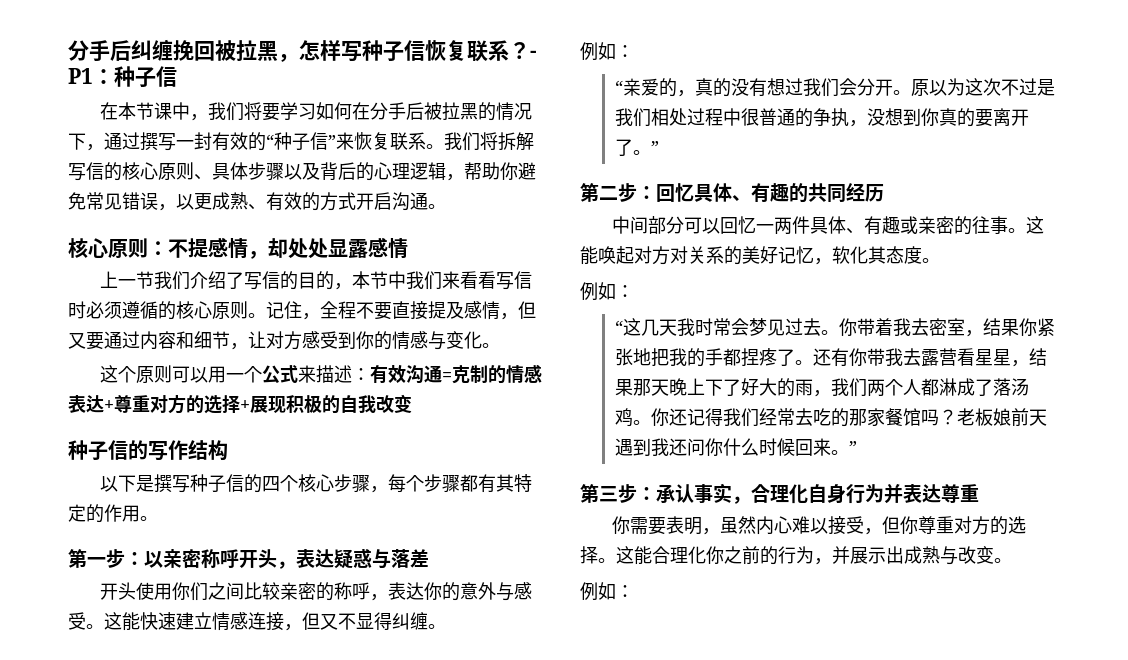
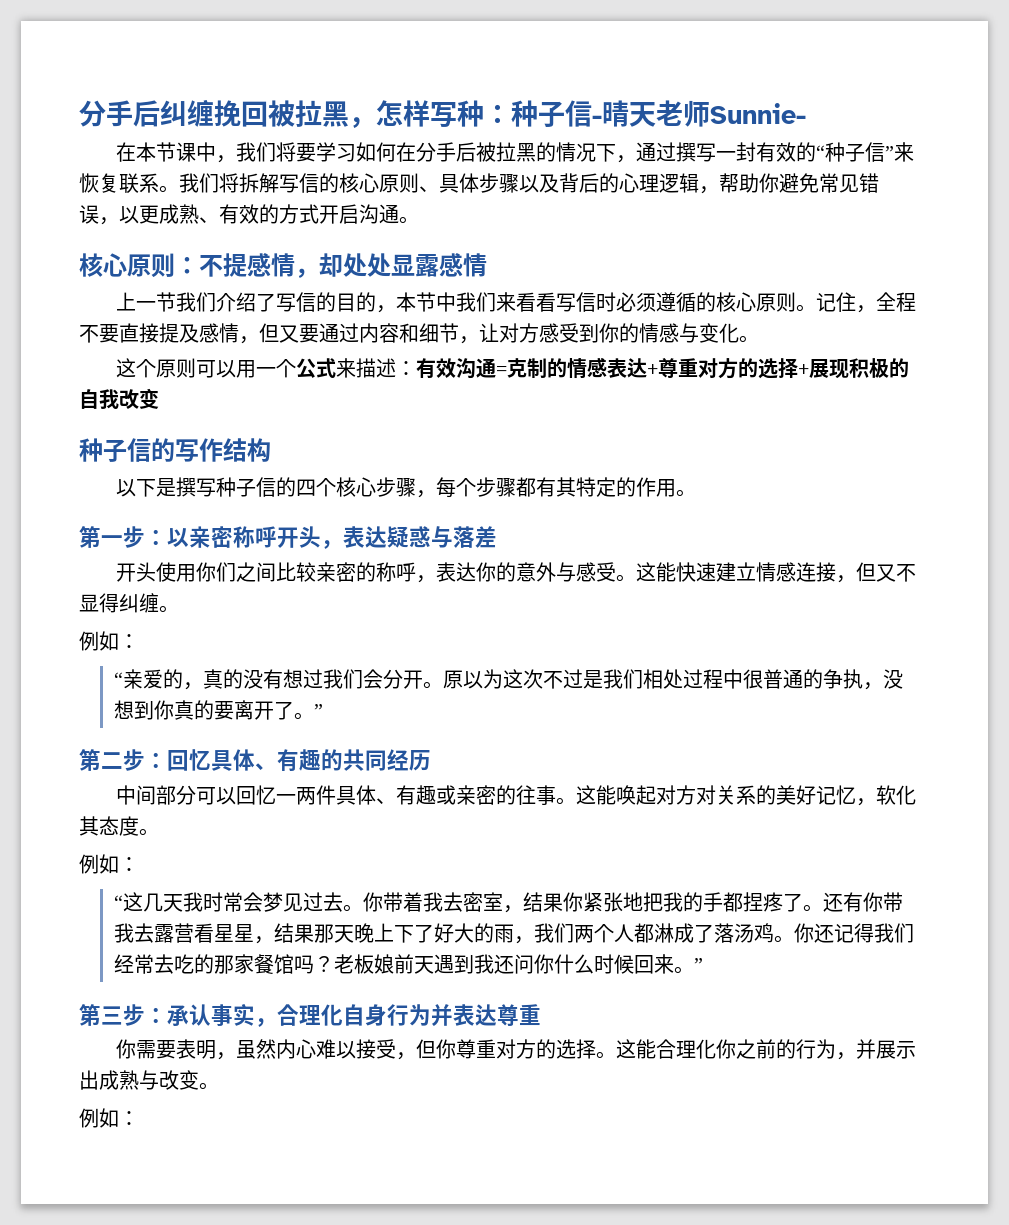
[383,40,537,62] [68,66,177,88] 子信恢复联系？- P1：种子信 -> [484,100,806,128] ：种子信-晴天老师Sunnie-

